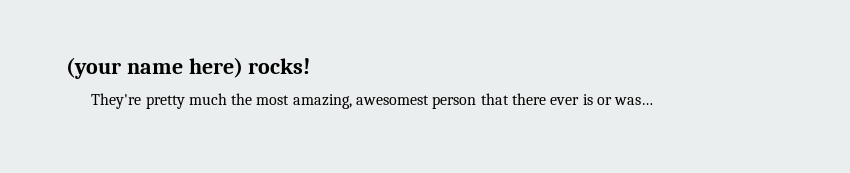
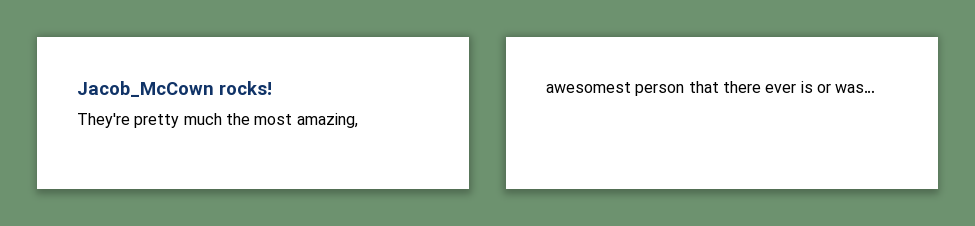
[66,57,243,79] (your name here) -> [77,81,214,97] Jacob_McCown

